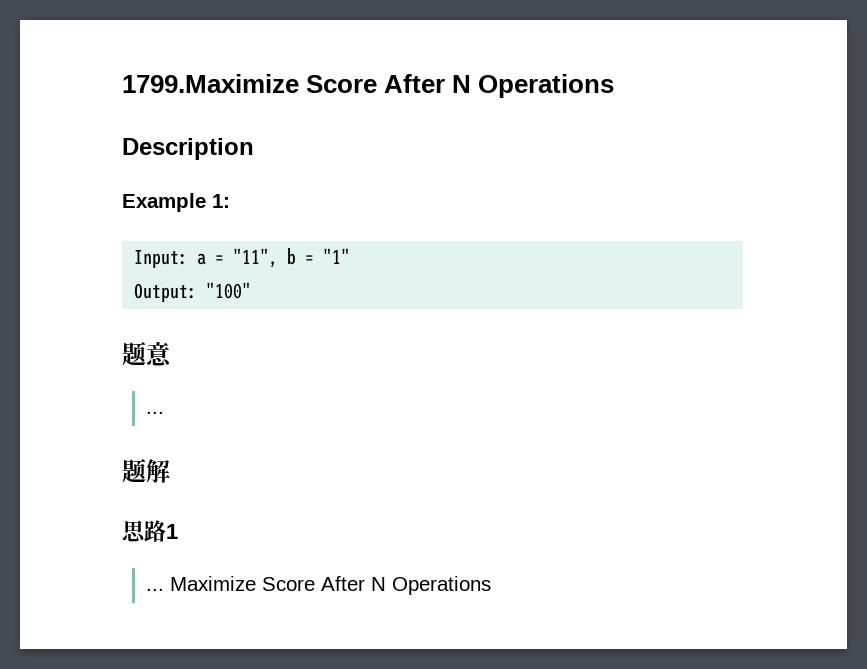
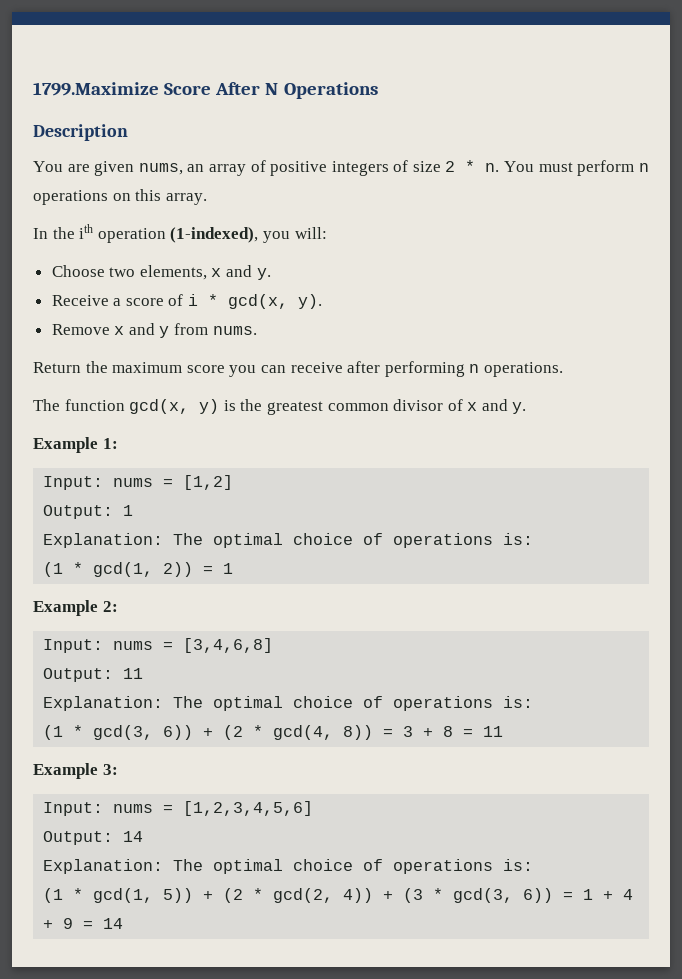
[122,193,230,212] [134,248,351,268] [134,282,252,302] [122,341,172,367] [146,411,165,414] [122,458,170,483] [122,520,178,542] [146,576,492,595] Example 1: // Input: a = "11", b = "1" // Output: "100" // 题意 // ... // 题解 // 思路1 // ... Maximize Score After N Operations -> [33,160,649,176] [33,189,207,205] [33,224,327,243] [51,265,271,280] [51,294,323,309] [51,323,257,338] [33,361,563,377] [33,399,527,415] [33,437,118,453] [43,475,234,490] [43,505,134,519] [43,533,534,548] [43,562,234,577] [33,600,118,616] [43,638,274,653] [43,668,144,682] [43,696,534,711] [43,725,504,740] [33,763,118,779] [43,801,314,816] [43,831,144,845] [43,859,534,874] [43,888,634,903] [43,918,124,929] You are given nums, an array of positive integers of size 2 * n. You must perform n operations on this array. // In the ith operation (1-indexed), you will: // Choose two elements, x and y. // Receive a score of i * gcd(x, y). // Remove x and y from nums. // Return the maximum score you can receive after performing n operations. // The function gcd(x, y) is the greatest common divisor of x and y. // Example 1: // Input: nums = [1,2] // Output: 1 // Explanation: The optimal choice of operations is: // (1 * gcd(1, 2)) = 1 // Example 2: // Input: nums = [3,4,6,8] // Output: 11 // Explanation: The optimal choice of operations is: // (1 * gcd(3, 6)) + (2 * gcd(4, 8)) = 3 + 8 = 11 // Example 3: // Input: nums = [1,2,3,4,5,6] // Output: 14 // Explanation: The optimal choice of operations is: // (1 * gcd(1, 5)) + (2 * gcd(2, 4)) + (3 * gcd(3, 6)) = 1 + 4 + 9 = 14

